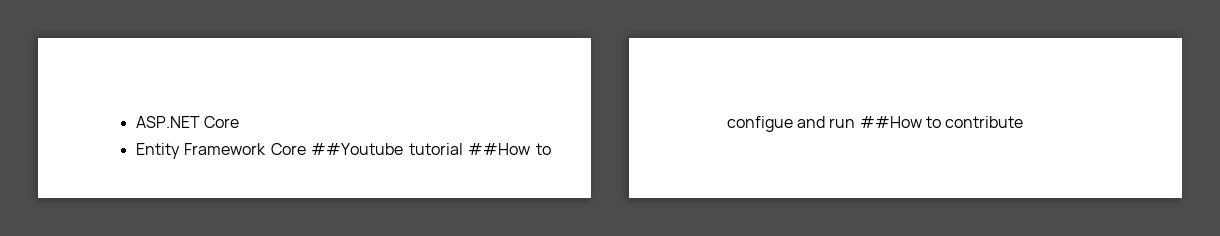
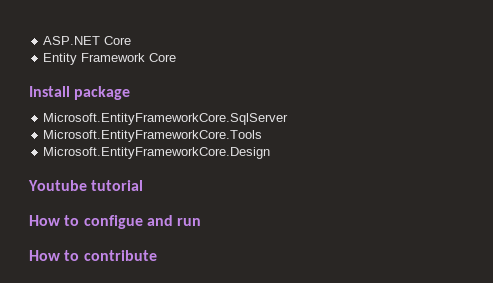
[311,143,404,155] ##Youtube -> [29,86,131,100] [43,113,289,125] [43,130,263,142] [43,147,271,159] [28,180,87,191] // Install package // Microsoft.EntityFrameworkCore.SqlServer // Microsoft.EntityFrameworkCore.Tools // Microsoft.EntityFrameworkCore.Design // Youtube
[468,143,531,155] ##How -> [29,215,60,226] // How
[859,116,922,128] ##How -> [29,250,60,261] // How

